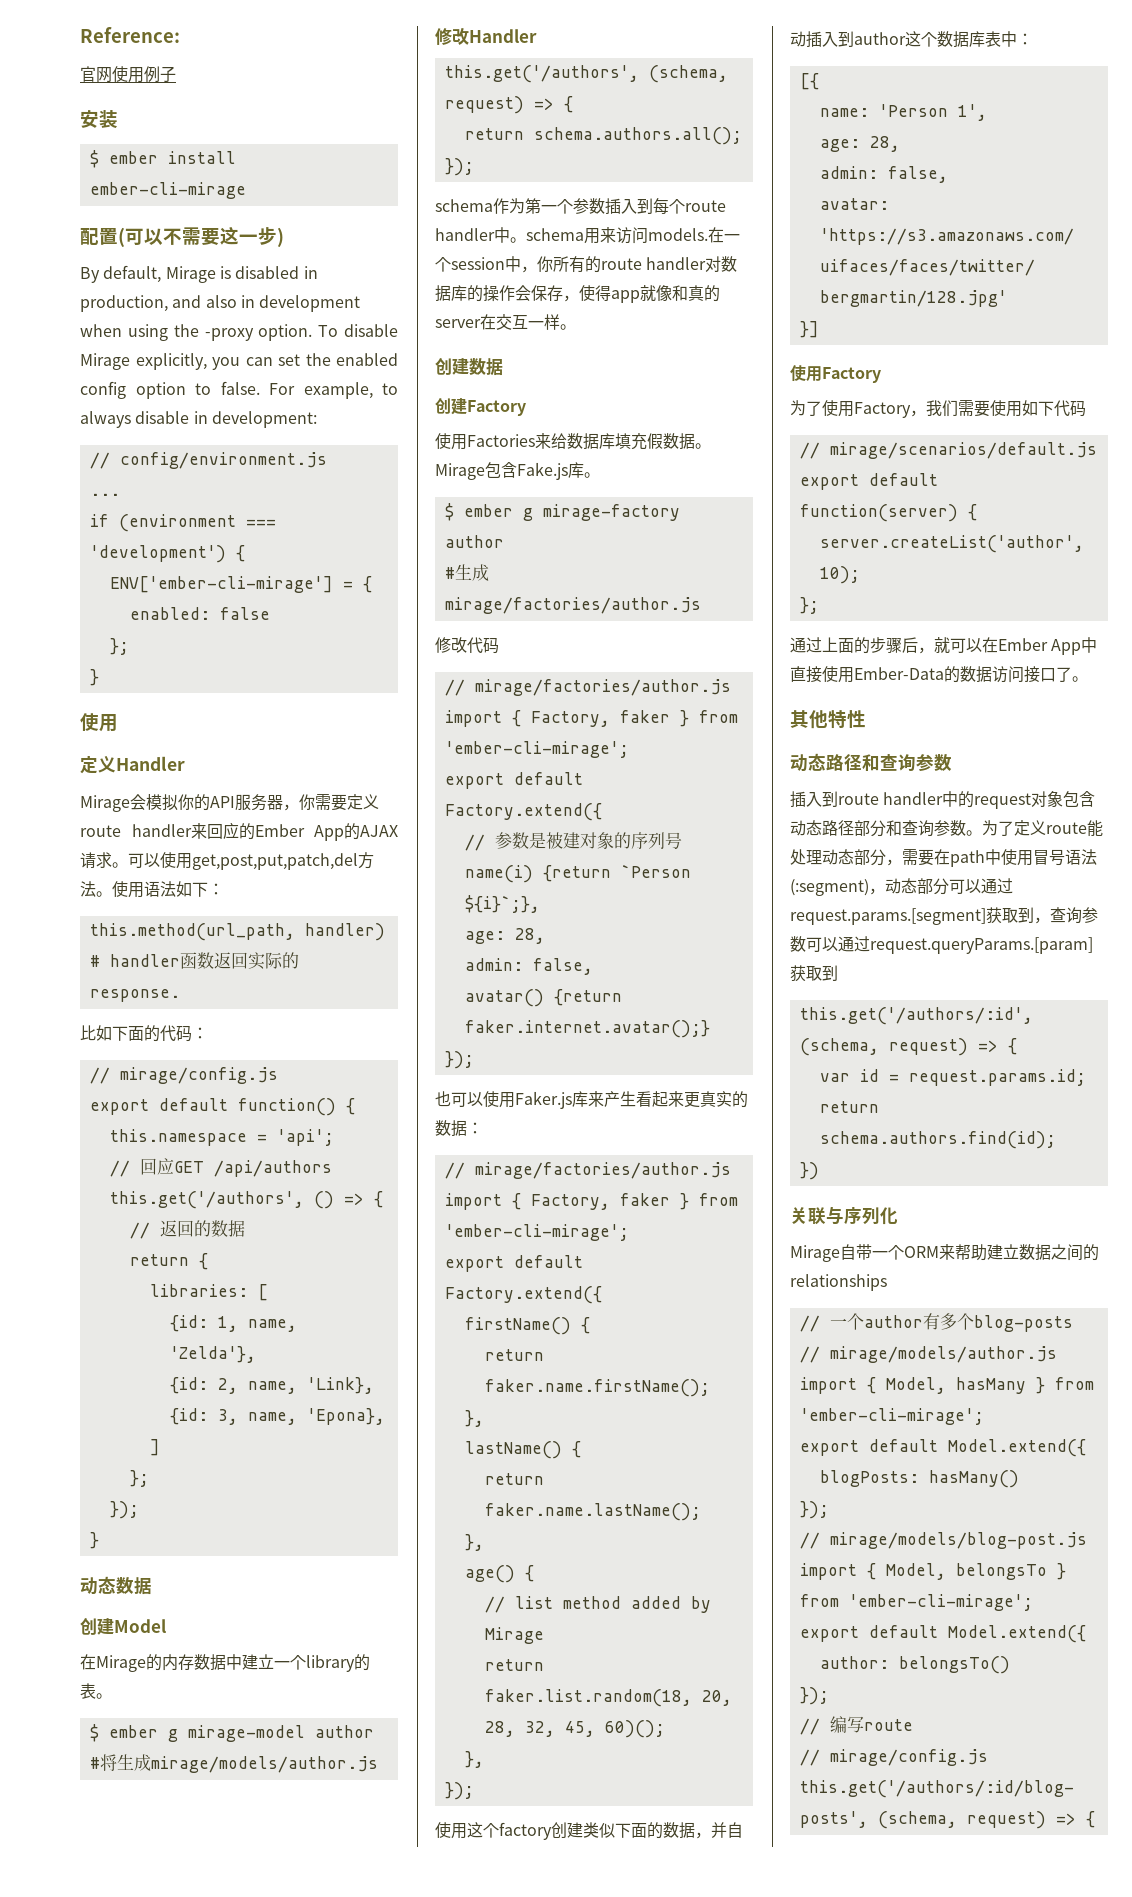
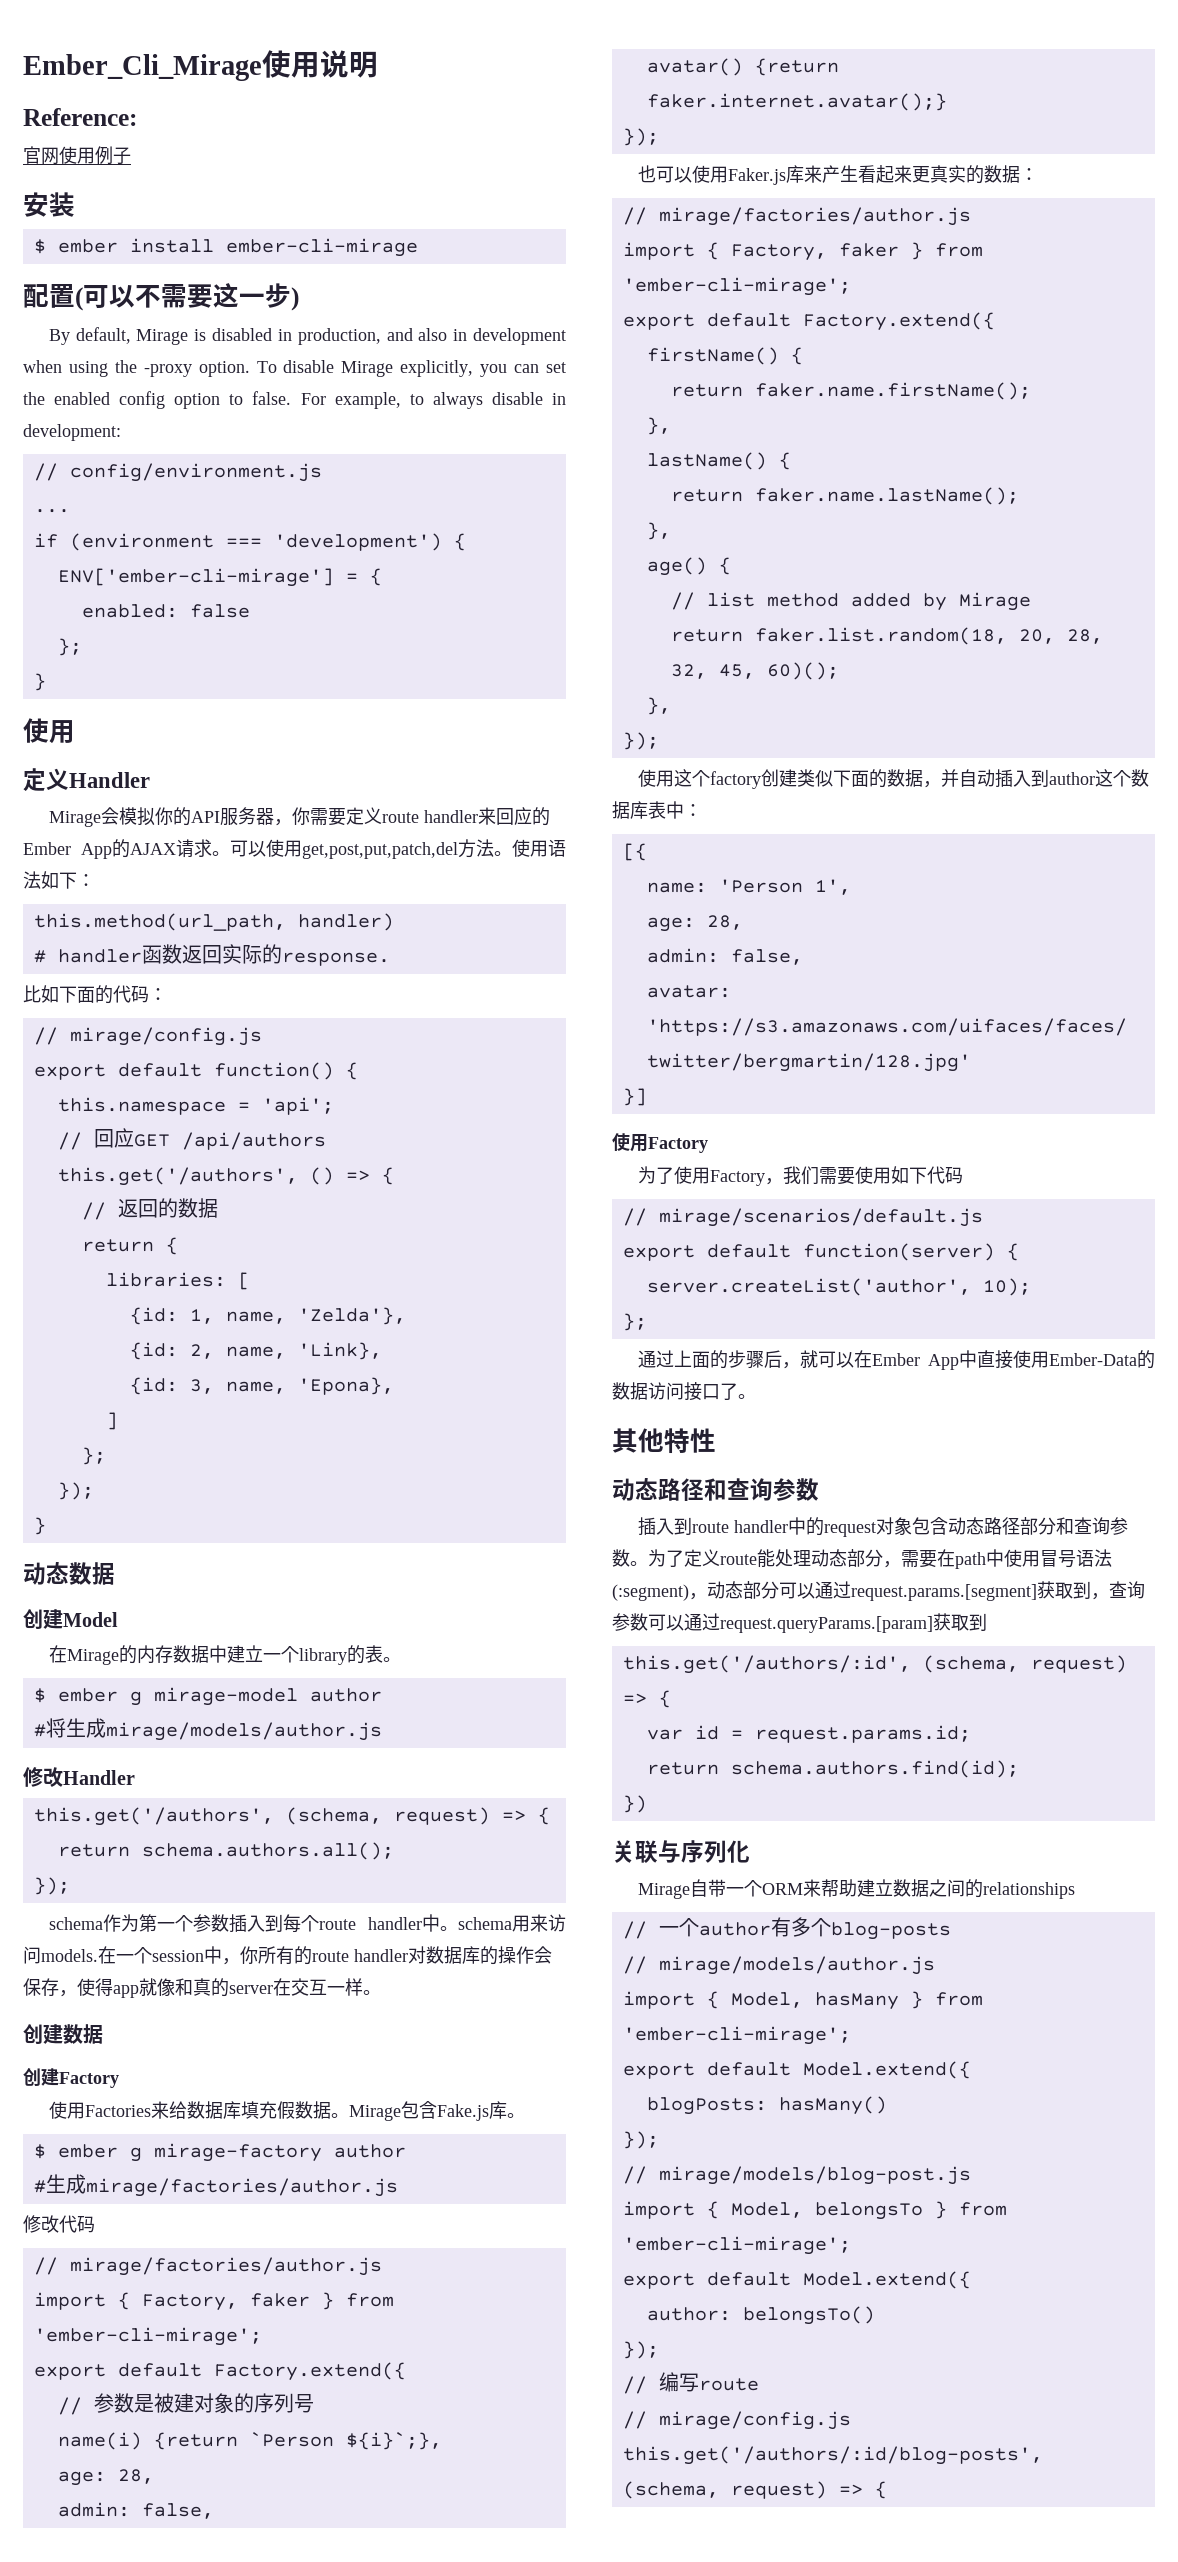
(80, 35) none -> [23,50,378,81] Ember_Cli_Mirage使用说明 //

